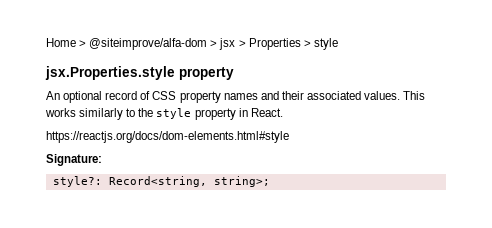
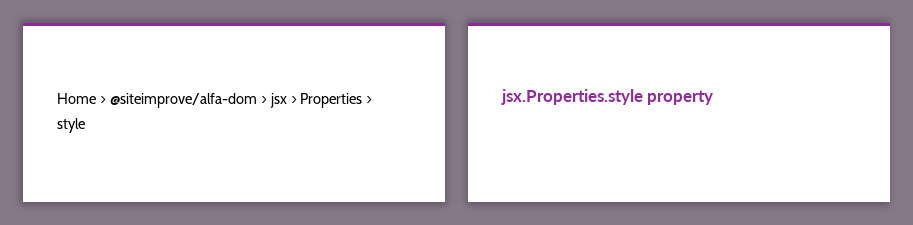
[46,91,426,103] [45,108,283,120] [46,131,289,143] [46,154,102,166] [52,176,270,187] // An optional record of CSS property names and their associated values. This works similarly to the style property in React. // https://reactjs.org/docs/dom-elements.html#style // Signature: // style?: Record<string, string>; -> (714, 97) none

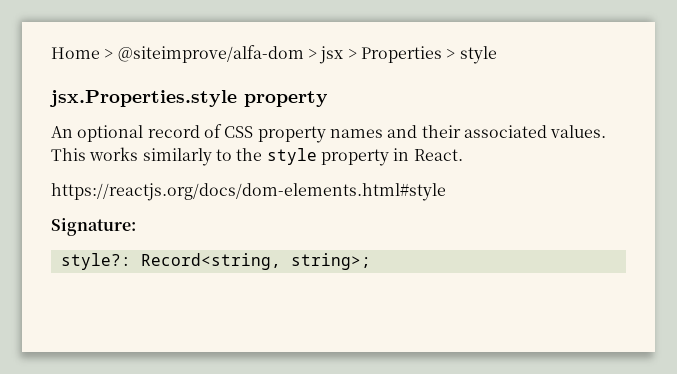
(714, 97) none -> [51,124,607,143] [51,147,463,166] [51,183,446,201] [51,218,136,236] [60,253,371,270] // An optional record of CSS property names and their associated values. This works similarly to the style property in React. // https://reactjs.org/docs/dom-elements.html#style // Signature: // style?: Record<string, string>;

